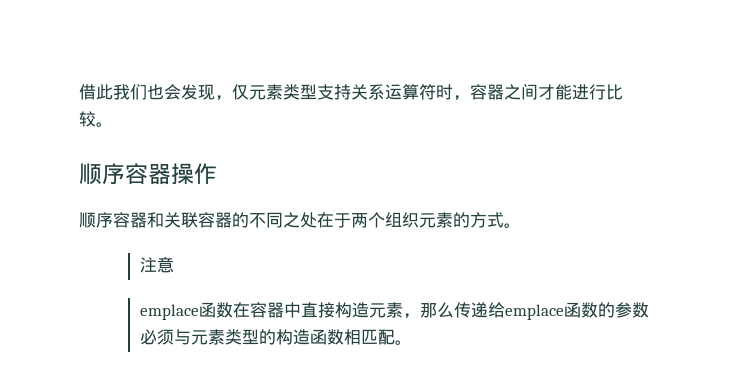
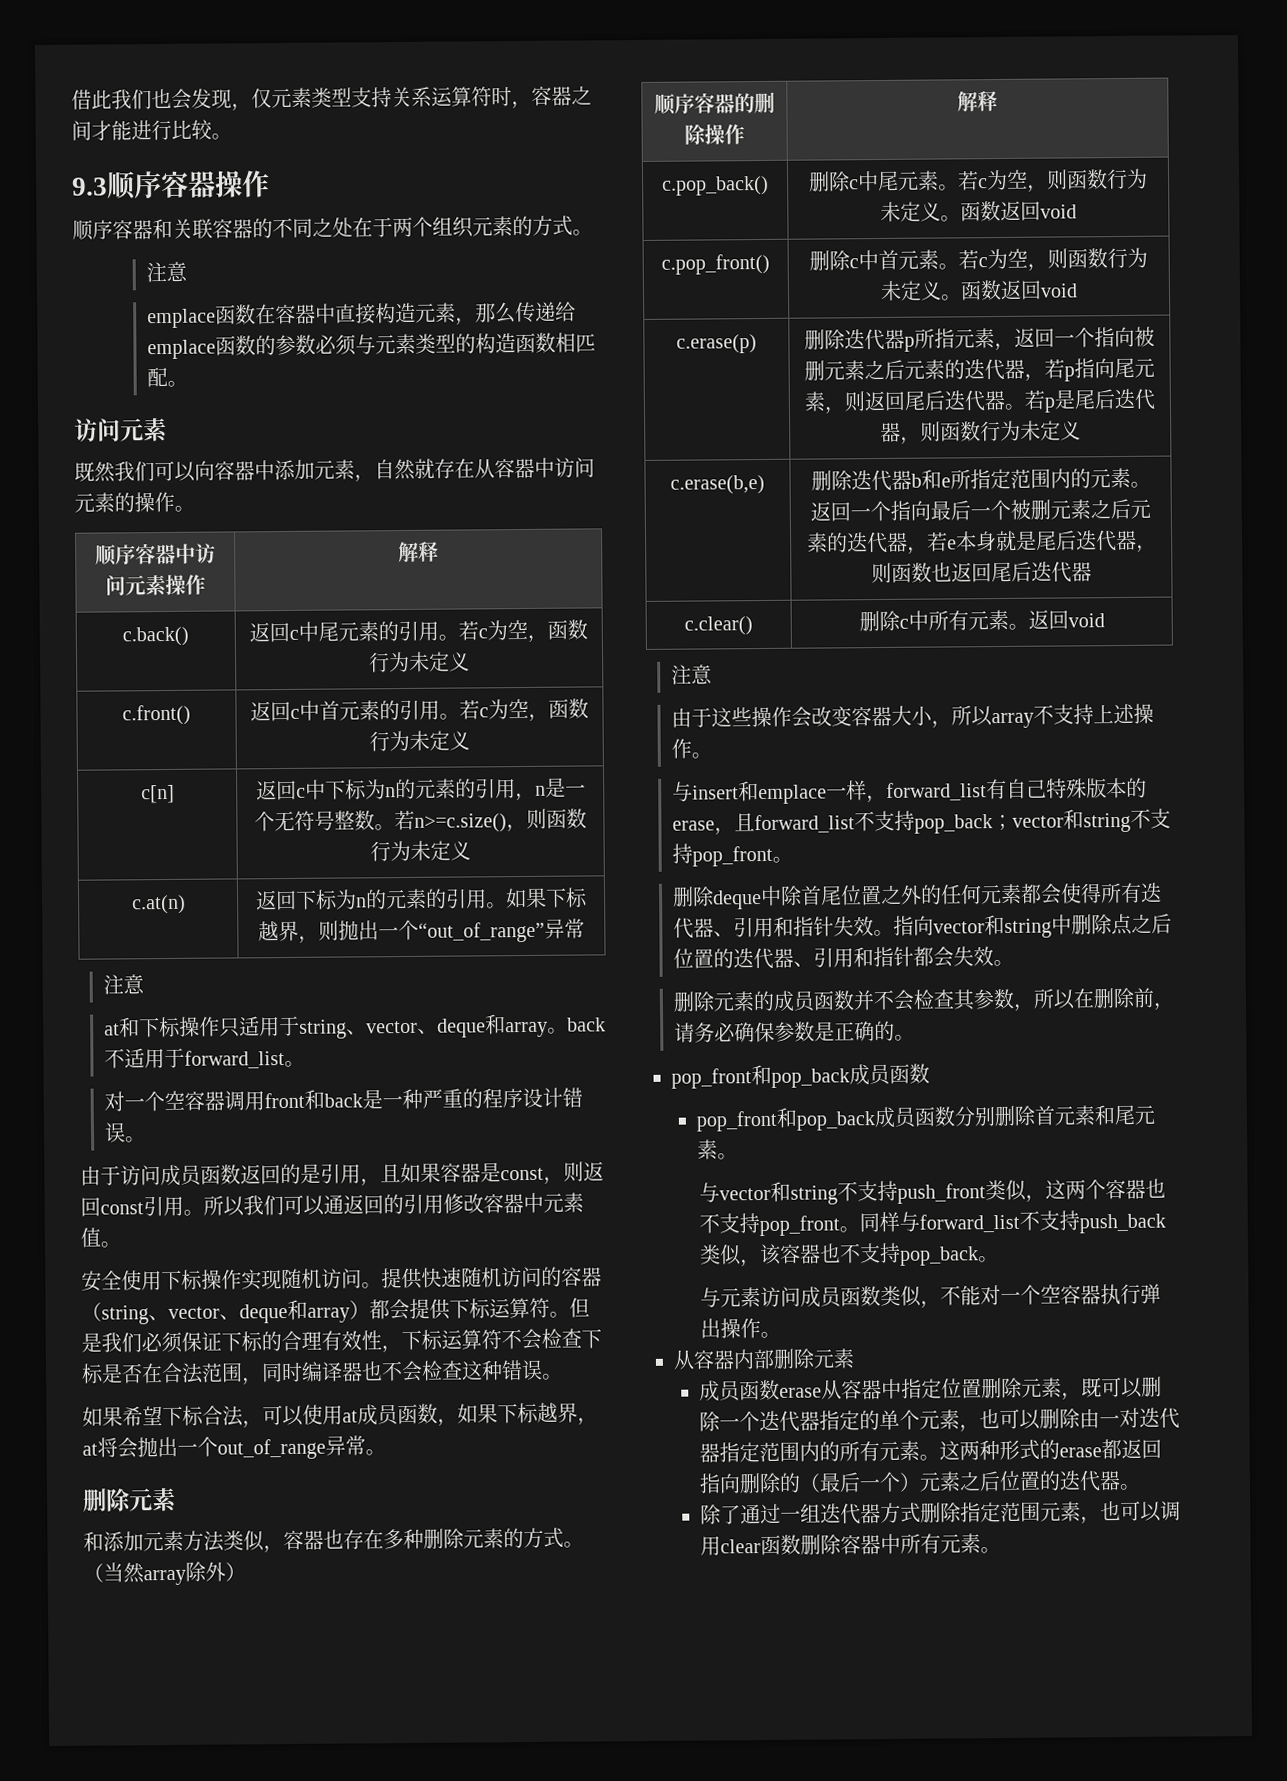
(113, 124) none -> [72,177,108,196] 9.3
(412, 342) none -> [74,417,168,443] [74,457,595,483] [74,491,195,513] [95,543,216,566] [105,574,206,596] [398,541,439,563] [122,626,189,647] [249,619,588,643] [368,651,470,673] [122,704,191,726] [250,698,589,722] [369,730,470,752] [140,784,175,804] [255,777,586,802] [254,808,587,833] [370,840,471,862] [131,894,186,915] [255,887,588,911] [258,918,585,944] [102,974,145,995] [103,1014,606,1039] [103,1047,305,1069] [103,1087,583,1112] [103,1122,146,1143] [80,1161,604,1187] [80,1192,584,1217] [80,1227,121,1248] [81,1266,602,1292] [81,1297,590,1325] [81,1328,602,1354] [81,1359,563,1386] [82,1402,598,1429] [82,1435,386,1460] [82,1487,177,1512] [83,1527,584,1554] [83,1561,246,1586] [654,91,775,115] [684,124,745,146] [957,91,998,112] [662,175,769,196] [808,168,1148,193] [880,200,1077,222] [661,253,770,275] [809,247,1148,272] [880,279,1078,301] [676,334,757,354] [804,326,1155,352] [804,357,1155,382] [804,388,1155,415] [880,420,1081,445] [670,474,765,495] [810,467,1151,492] [810,498,1151,522] [806,530,1157,555] [871,561,1092,584] [684,616,753,636] [858,609,1105,632] [670,664,713,685] [670,703,1154,729] [670,738,712,759] [671,777,1147,805] [671,808,1171,836] [671,843,793,867] [671,882,1162,910] [672,913,1172,939] [672,946,1014,970] [672,987,1175,1012] [673,1020,915,1043] [671,1063,930,1089] [695,1104,1155,1132] [696,1139,738,1160] [699,1178,1167,1205] [699,1210,1167,1237] [699,1242,1000,1268] [700,1283,1162,1309] [700,1318,782,1339] [673,1348,855,1370] [698,1376,1162,1402] [698,1407,1180,1433] [698,1438,1162,1463] [698,1470,1141,1494] [699,1500,1181,1525] [699,1533,1001,1556] // 访问元素 // 既然我们可以向容器中添加元素，自然就存在从容器中访问元素的操作。 // 顺序容器中访问元素操作 | 解释 // c.back() | 返回c中尾元素的引用。若c为空，函数行为未定义 // c.front() | 返回c中首元素的引用。若c为空，函数行为未定义 // c[n] | 返回c中下标为n的元素的引用，n是一个无符号整数。若n>=c.size()，则函数行为未定义 // c.at(n) | 返回下标为n的元素的引用。如果下标越界，则抛出一个“out_of_range”异常 // 注意 // at和下标操作只适用于string、vector、deque和array。back不适用于forward_list。 // 对一个空容器调用front和back是一种严重的程序设计错误。 // 由于访问成员函数返回的是引用，且如果容器是const，则返回const引用。所以我们可以通返回的引用修改容器中元素值。 // 安全使用下标操作实现随机访问。提供快速随机访问的容器（string、vector、deque和array）都会提供下标运算符。但是我们必须保证下标的合理有效性，下标运算符不会检查下标是否在合法范围，同时编译器也不会检查这种错误。 // 如果希望下标合法，可以使用at成员函数，如果下标越界，at将会抛出一个out_of_range异常。 // 删除元素 // 和添加元素方法类似，容器也存在多种删除元素的方式。（当然array除外） // 顺序容器的删除操作 | 解释 // c.pop_back() | 删除c中尾元素。若c为空，则函数行为未定义。函数返回void // c.pop_front() | 删除c中首元素。若c为空，则函数行为未定义。函数返回void // c.erase(p) | 删除迭代器p所指元素，返回一个指向被删元素之后元素的迭代器，若p指向尾元素，则返回尾后迭代器。若p是尾后迭代器，则函数行为未定义 // c.erase(b,e) | 删除迭代器b和e所指定范围内的元素。返回一个指向最后一个被删元素之后元素的迭代器，若e本身就是尾后迭代器，则函数也返回尾后迭代器 // c.clear() | 删除c中所有元素。返回void // 注意 // 由于这些操作会改变容器大小，所以array不支持上述操作。 // 与insert和emplace一样，forward_list有自己特殊版本的erase，且forward_list不支持pop_back；vector和string不支持pop_front。 // 删除deque中除首尾位置之外的任何元素都会使得所有迭代器、引用和指针失效。指向vector和string中删除点之后位置的迭代器、引用和指针都会失效。 // 删除元素的成员函数并不会检查其参数，所以在删除前，请务必确保参数是正确的。 // pop_front和pop_back成员函数 // pop_front和pop_back成员函数分别删除首元素和尾元素。 // 与vector和string不支持push_front类似，这两个容器也不支持pop_front。同样与forward_list不支持push_back类似，该容器也不支持pop_back。 // 与元素访问成员函数类似，不能对一个空容器执行弹出操作。 // 从容器内部删除元素 // 成员函数erase从容器中指定位置删除元素，既可以删除一个迭代器指定的单个元素，也可以删除由一对迭代器指定范围内的所有元素。这两种形式的erase都返回指向删除的（最后一个）元素之后位置的迭代器。 // 除了通过一组迭代器方式删除指定范围元素，也可以调用clear函数删除容器中所有元素。

